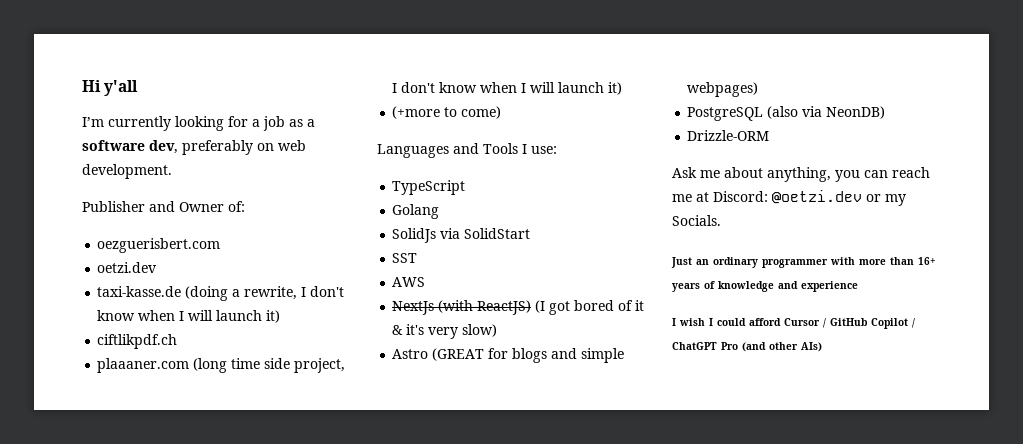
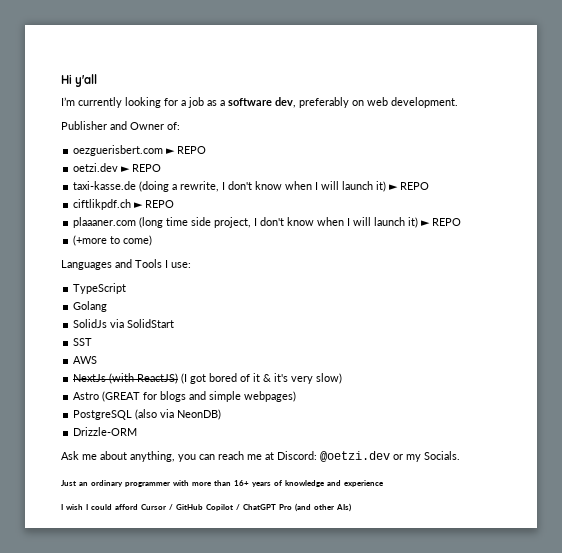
(221, 245) none -> [166,146,207,154] ► REPO
(158, 267) none -> [121,164,162,172] ► REPO
(281, 316) none -> [389,182,430,190] ► REPO
(178, 341) none -> [134,200,175,208] ► REPO
(623, 88) none -> [421,218,462,226] ► REPO

